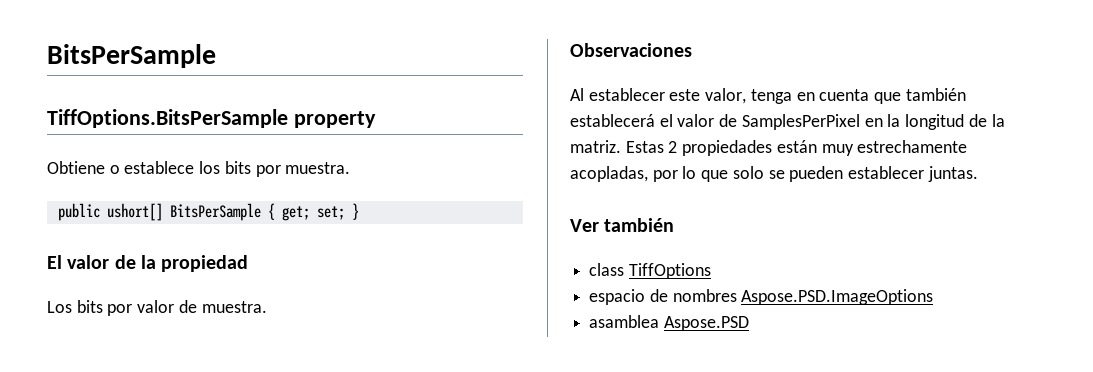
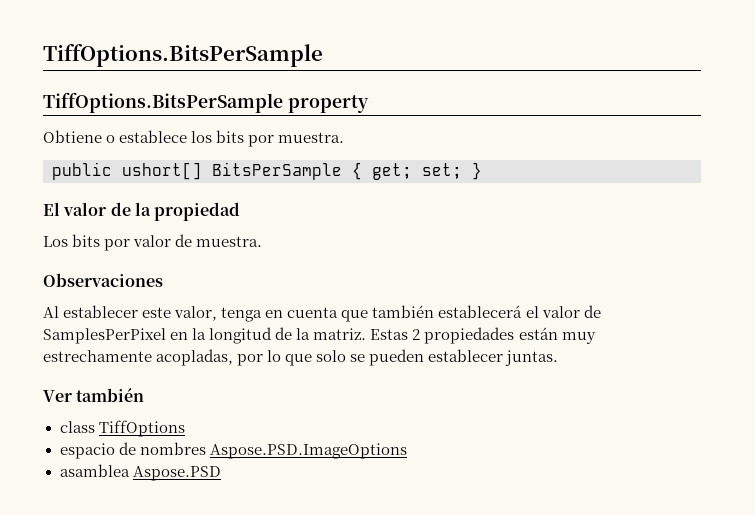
[47,44,216,68] BitsPerSample -> [43,44,323,67] TiffOptions.BitsPerSample

